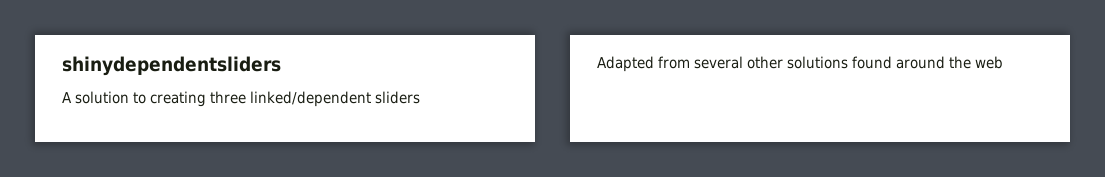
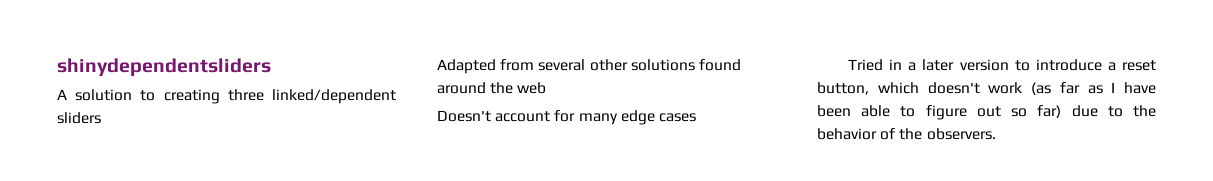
(1003, 62) none -> [437,110,696,125] [848,59,1156,71] [817,82,1156,95] [817,105,1156,120] [817,128,996,140] // Doesn't account for many edge cases // Tried in a later version to introduce a reset button, which doesn't work (as far as I have been able to figure out so far) due to the behavior of the observers.

